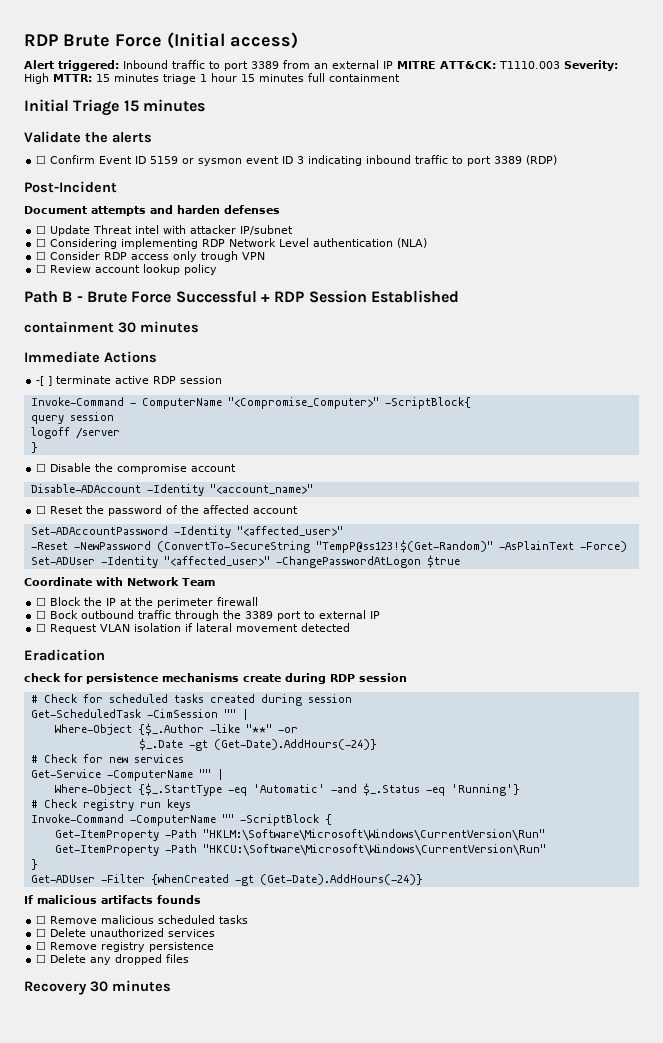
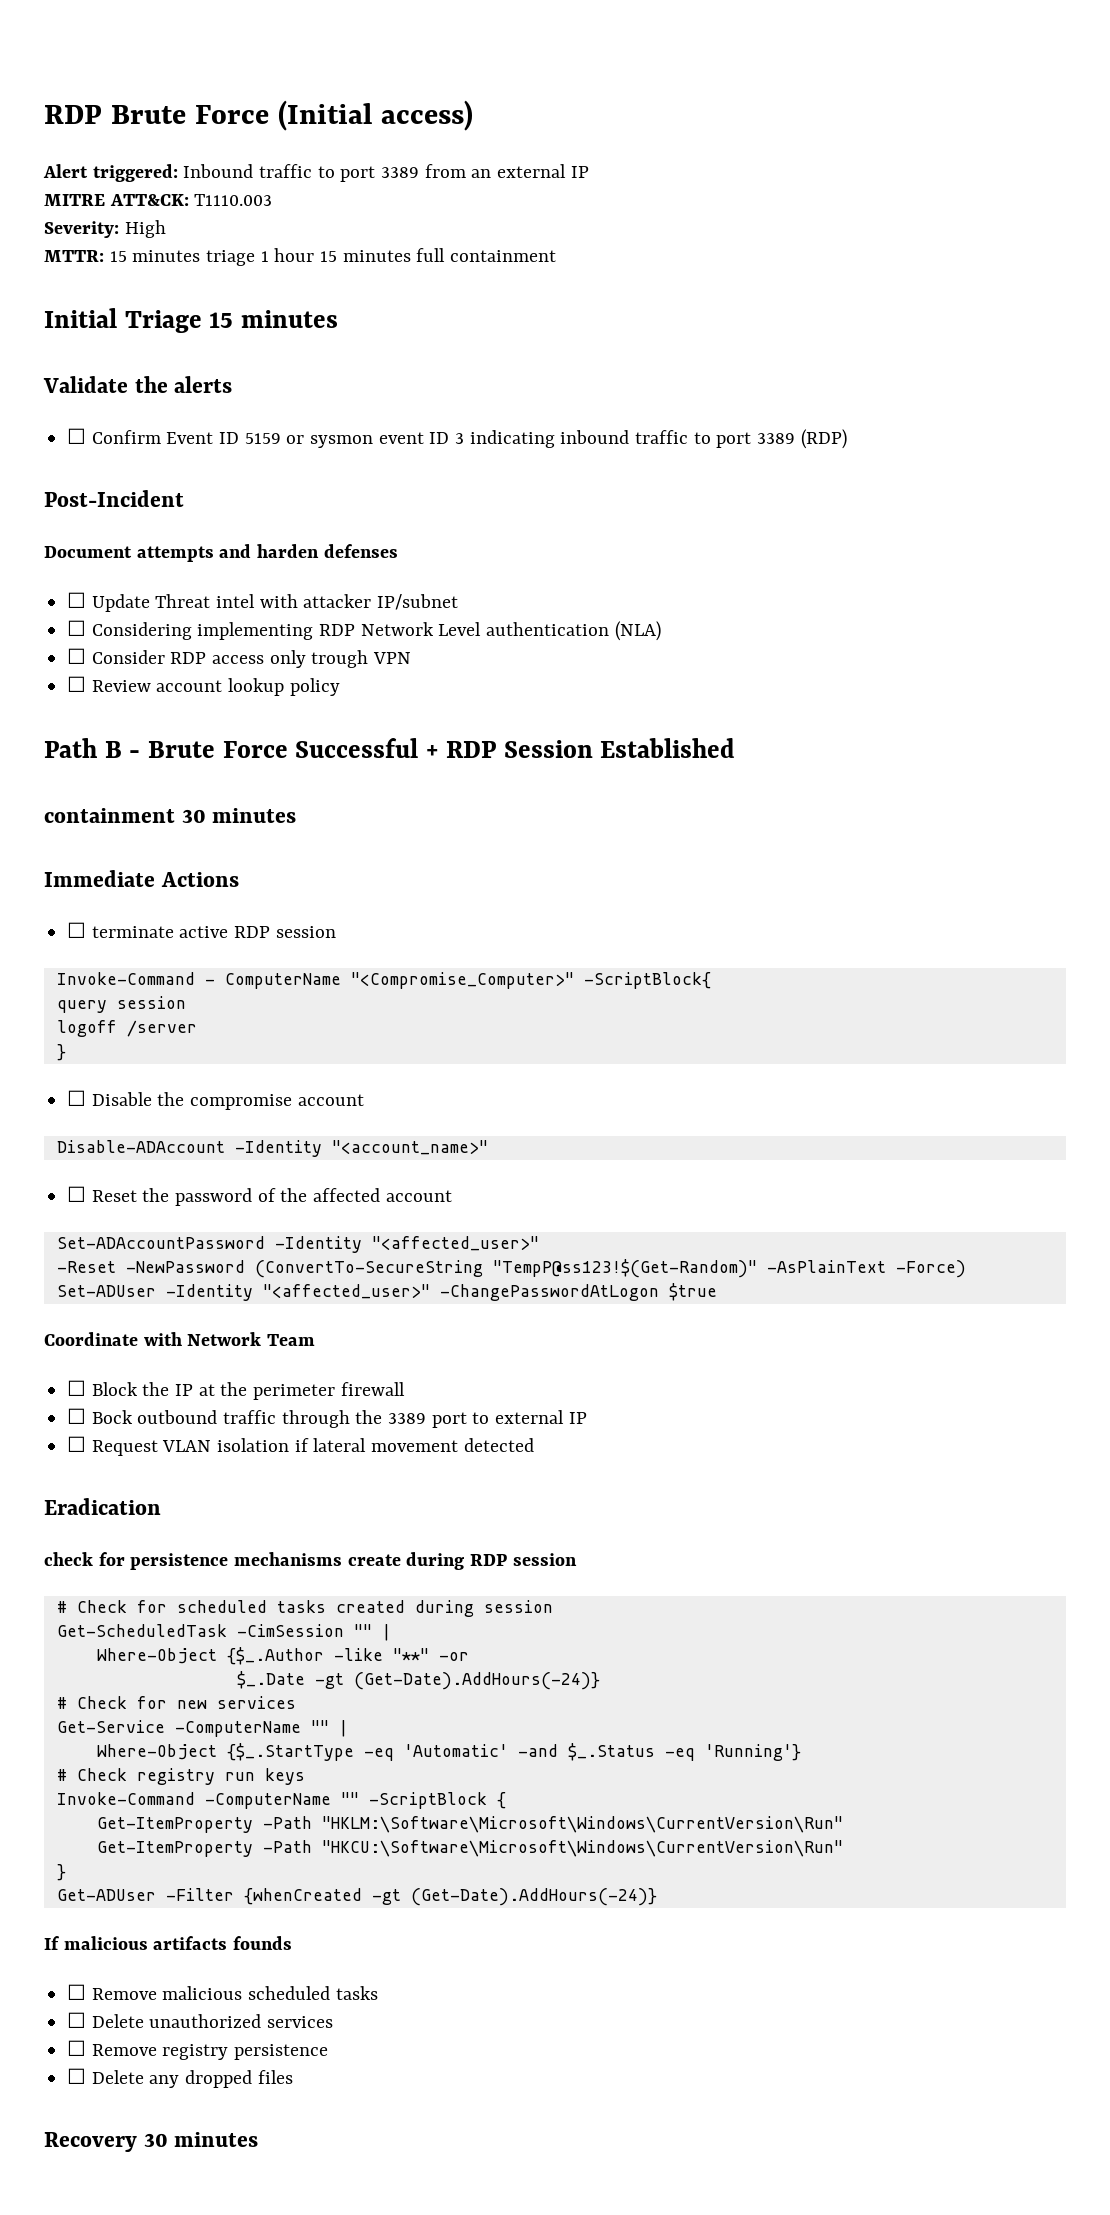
(393, 65) none -> (589, 172) //
(560, 65) none -> (273, 200) //
(49, 78) none -> (166, 229) //
[36,376,53,386] -[ ] -> [67,922,87,938] ☐

